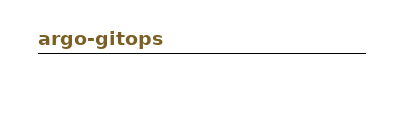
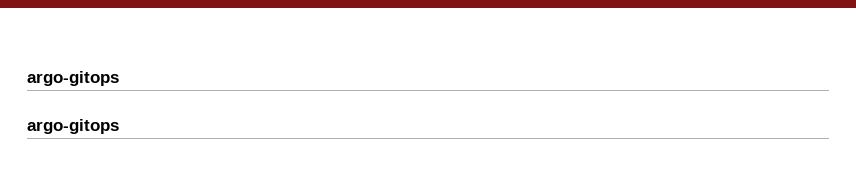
[38,31,163,49] argo-gitops -> [27,71,119,86] [27,119,119,134] argo-gitops // argo-gitops

